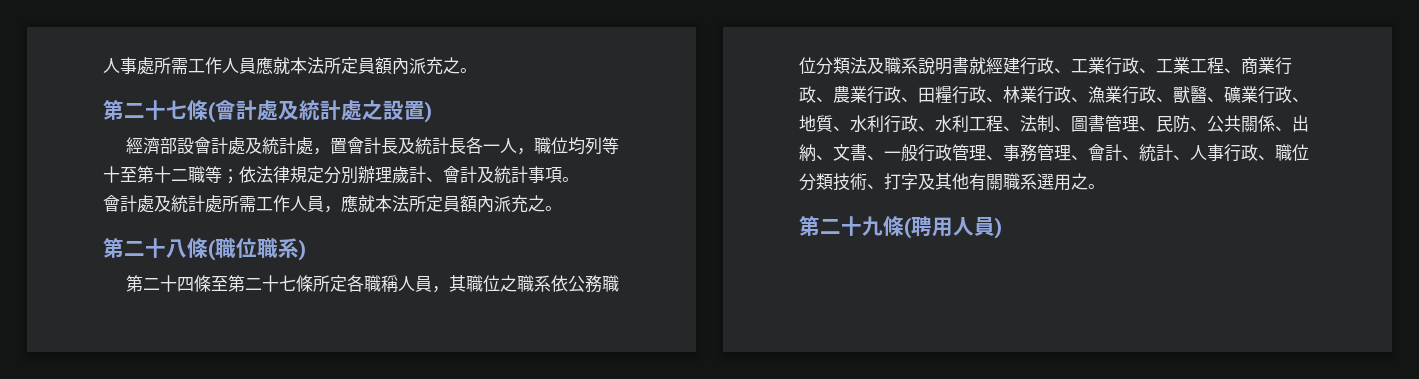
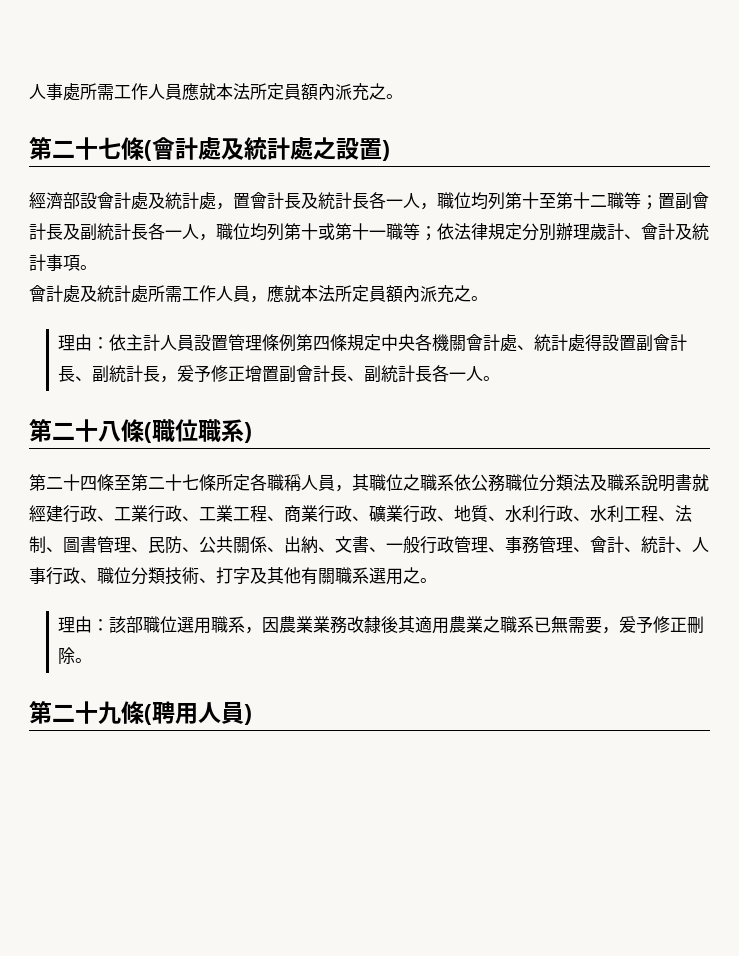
[601,137,619,154] 等 -> [505,192,522,209] 第
(239, 176) none -> [658,192,709,210] [29,223,437,241] 置副會計長及副統計長各一人，職位均列第十或第十一職等；
(562, 208) none -> [58,334,688,352] [58,365,501,383] // 理由：依主計人員設置管理條例第四條規定中央各機關會計處、統計處得設置副會計長、副統計長，爰予修正增置副會計長、副統計長各一人。
[833,86,1224,104] 農業行政、田糧行政、林業行政、漁業行政、獸醫、 -> (369, 518) none
(1105, 186) none -> [58,616,705,634] [58,647,93,664] // 理由：該部職位選用職系，因農業業務改隸後其適用農業之職系已無需要，爰予修正刪除。

